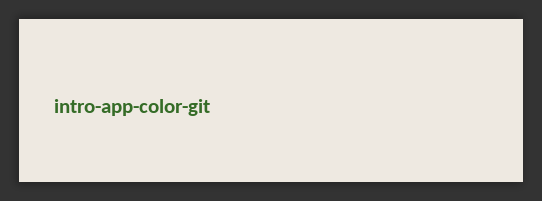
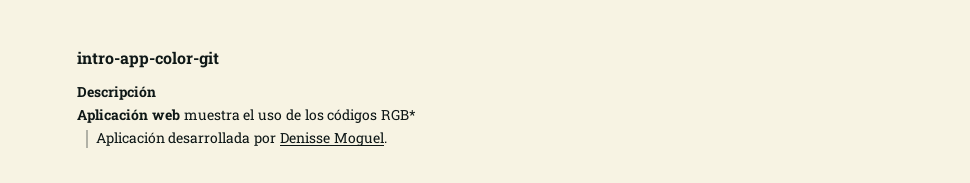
(210, 107) none -> [77,86,156,100] [77,109,417,123] [95,132,387,146] // Descripción // Aplicación web muestra el uso de los códigos RGB* // Aplicación desarrollada por Denisse Moguel.

